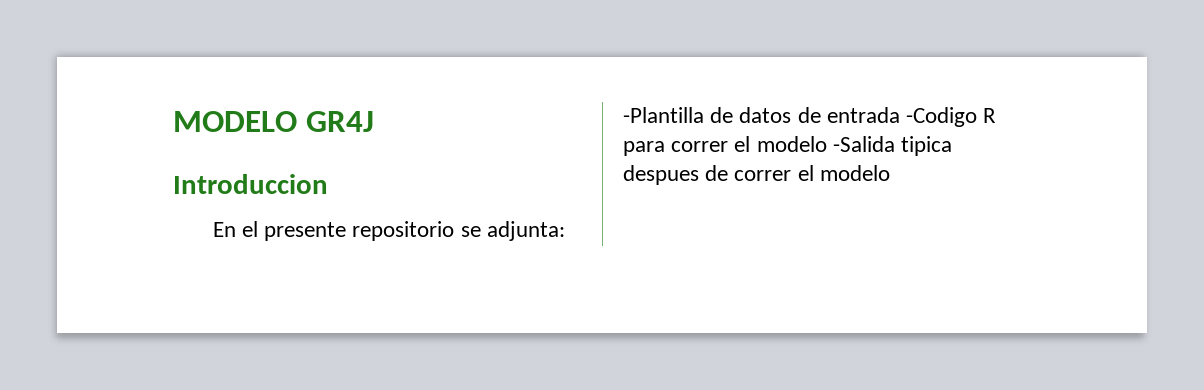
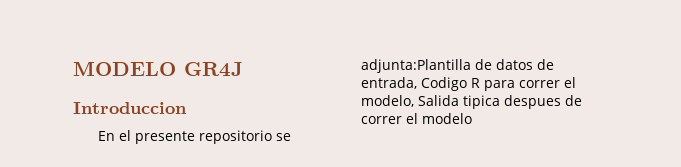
[486,221,565,241] [623,107,704,123] adjunta: -Plantilla -> [361,59,471,73] adjunta:Plantilla
[826,107,978,127] entrada -Codigo -> [361,77,467,91] entrada, Codigo
[756,136,895,152] modelo -Salida -> [361,95,459,107] modelo, Salida

